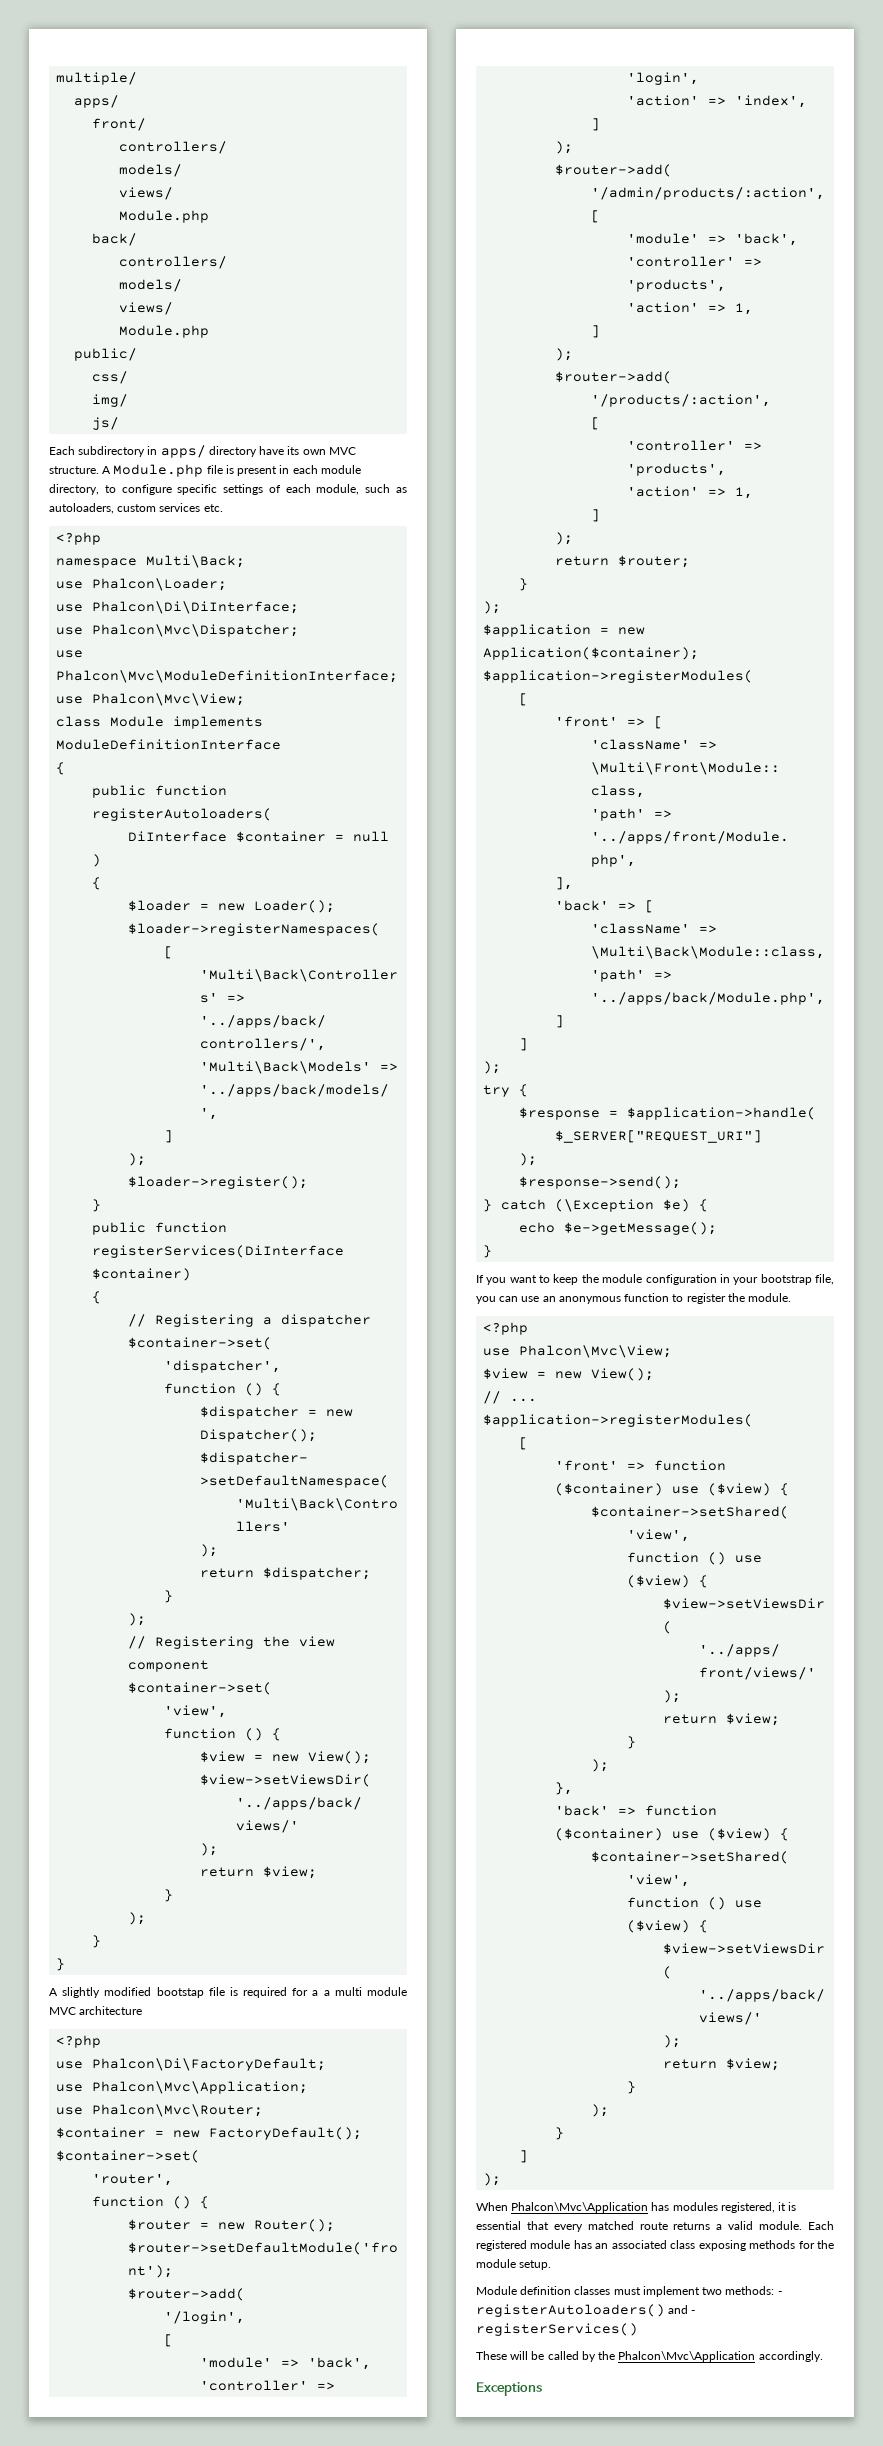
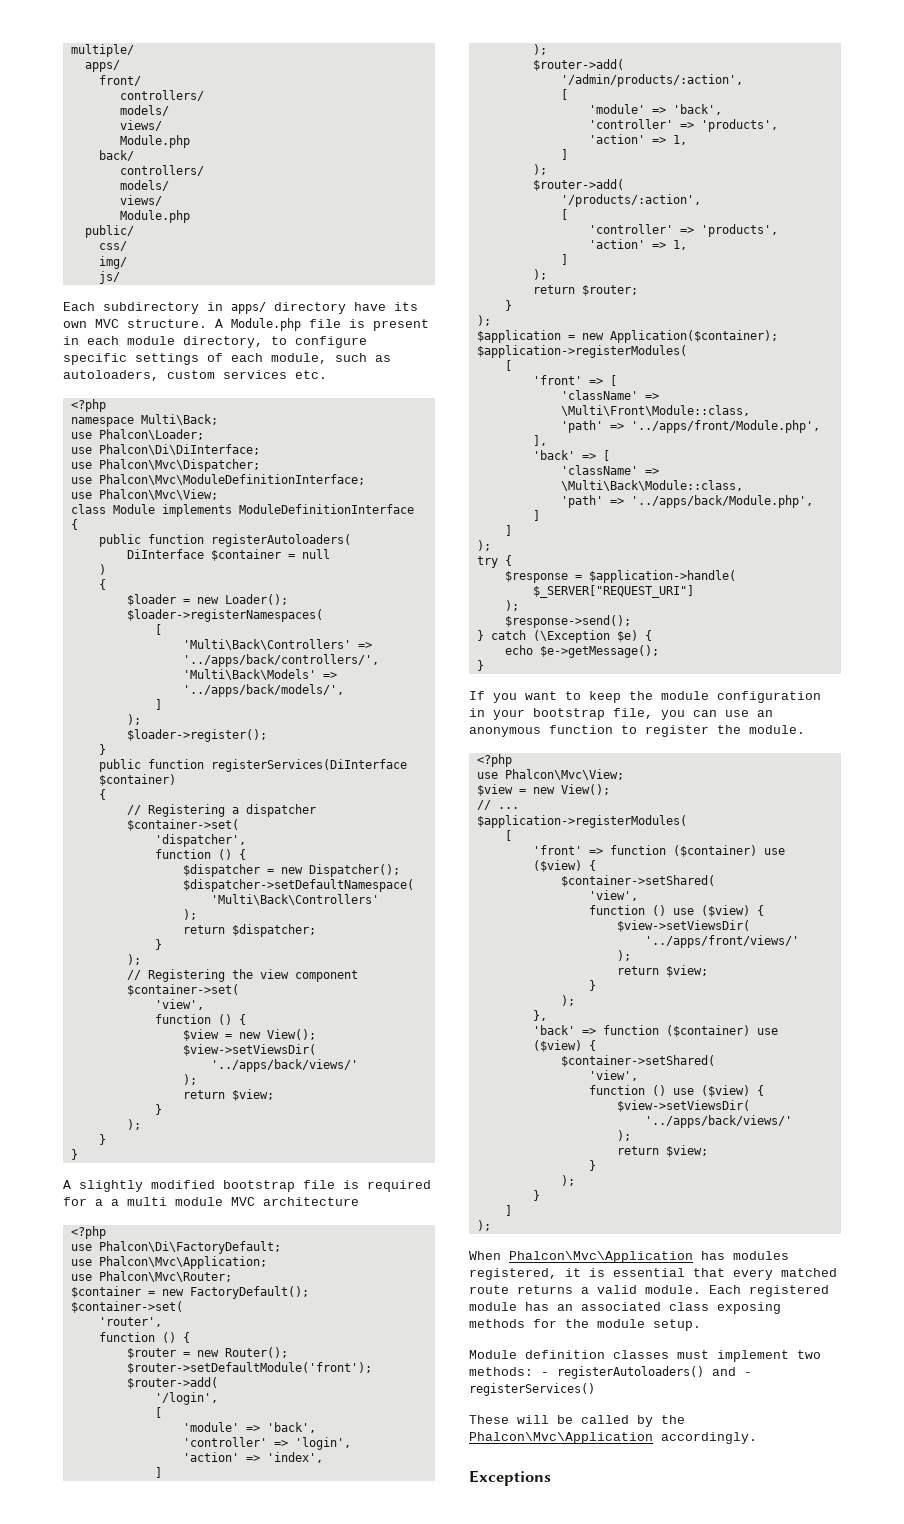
[156,1987,204,1998] bootstap -> [223,1180,295,1192] bootstrap

